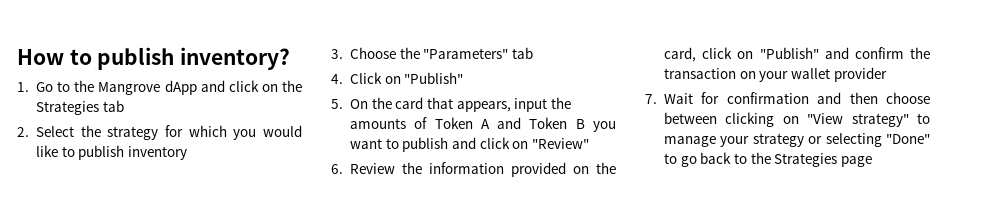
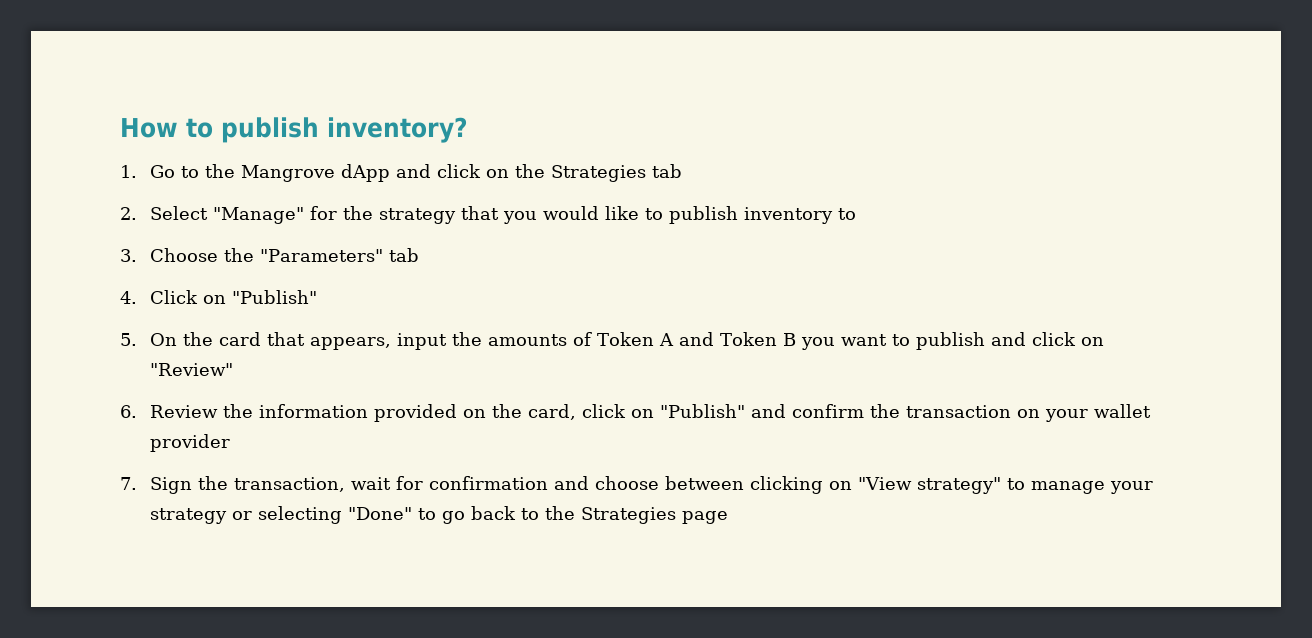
[80,125,227,140] the strategy for which -> [213,206,500,224] "Manage" for the strategy that
(188, 153) none -> [838,208,857,220] to
[664,93,694,104] Wait -> [150,476,392,494] Sign the transaction, wait
[849,92,878,104] then -> (590, 483) none

